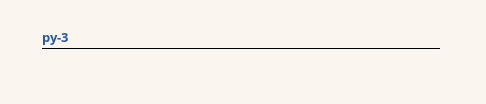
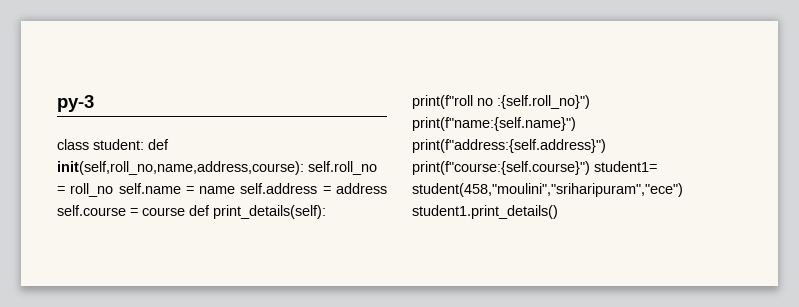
(68, 39) none -> [57,139,169,150] [57,161,377,175] [57,183,387,197] [57,205,326,219] [412,95,590,109] [412,117,576,131] [412,139,606,153] [412,161,657,175] [412,183,683,197] [412,205,558,219] // class student: def init(self,roll_no,name,address,course): self.roll_no = roll_no self.name = name self.address = address self.course = course def print_details(self): print(f"roll no :{self.roll_no}") print(f"name:{self.name}") print(f"address:{self.address}") print(f"course:{self.course}") student1= student(458,"moulini","sriharipuram","ece") student1.print_details()

